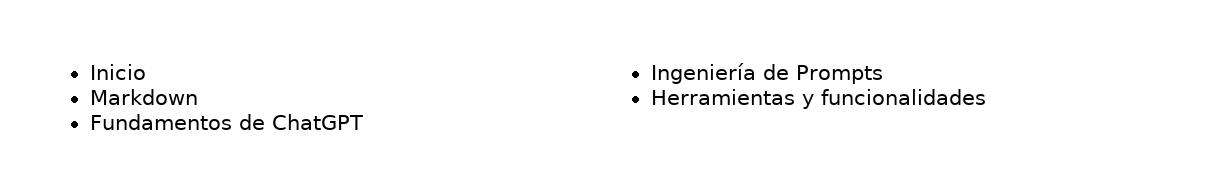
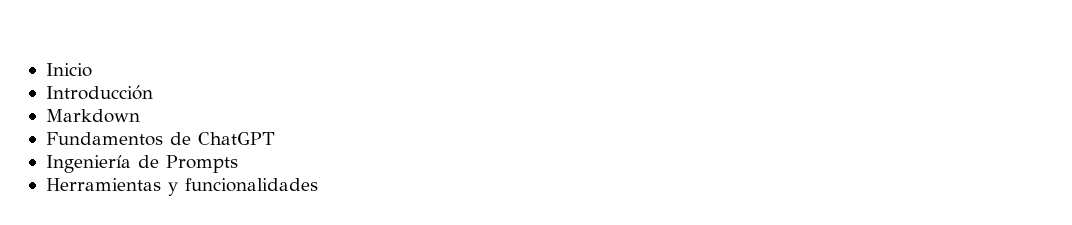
(146, 72) none -> [45,85,153,100] // Introducción

